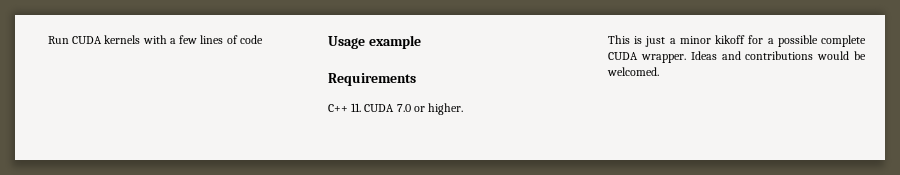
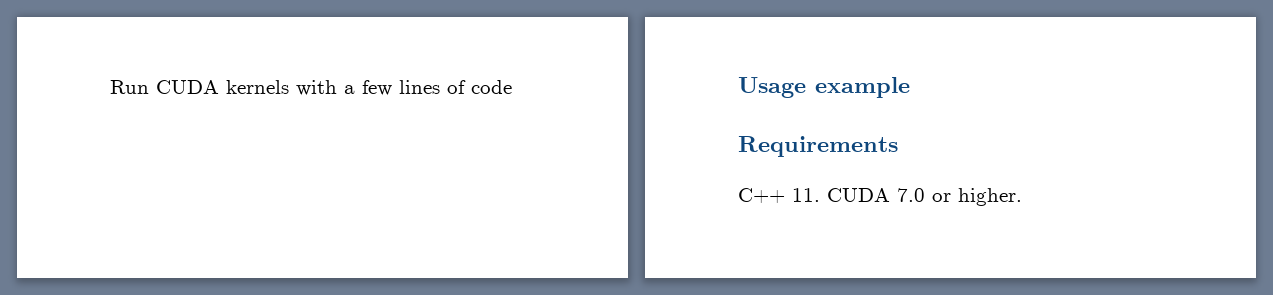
[608,35,866,47] [608,51,866,63] [607,67,659,76] // This is just a minor kikoff for a possible complete CUDA wrapper. Ideas and contributions would be welcomed. -> (1022, 197) none

